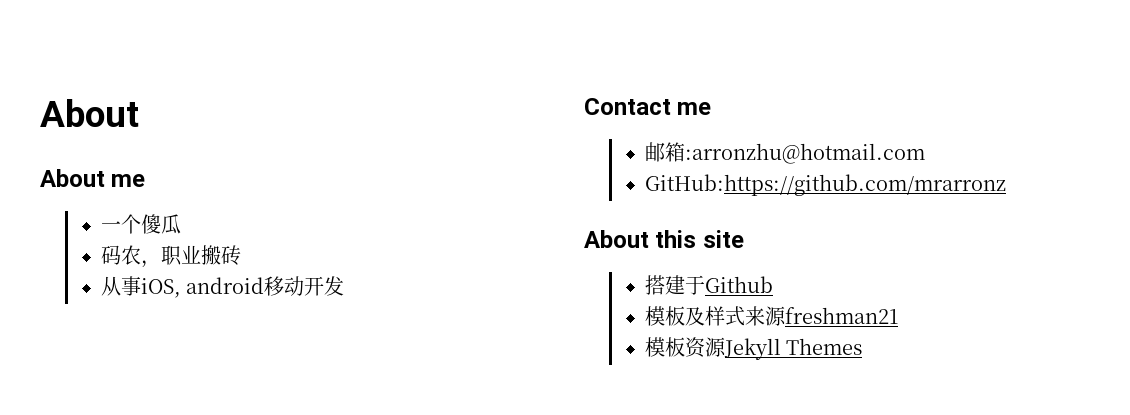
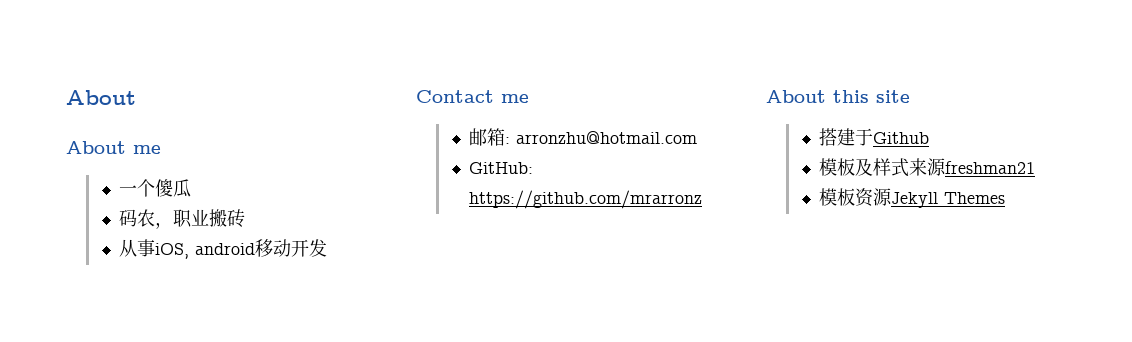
[684,143,925,164] [644,174,1006,196] :arronzhu@hotmail.com // GitHub:https://github.com/mrarronz -> [504,131,697,144] [468,162,533,174] [468,190,702,209] : arronzhu@hotmail.com // GitHub: https://github.com/mrarronz

